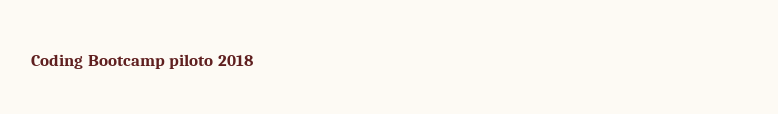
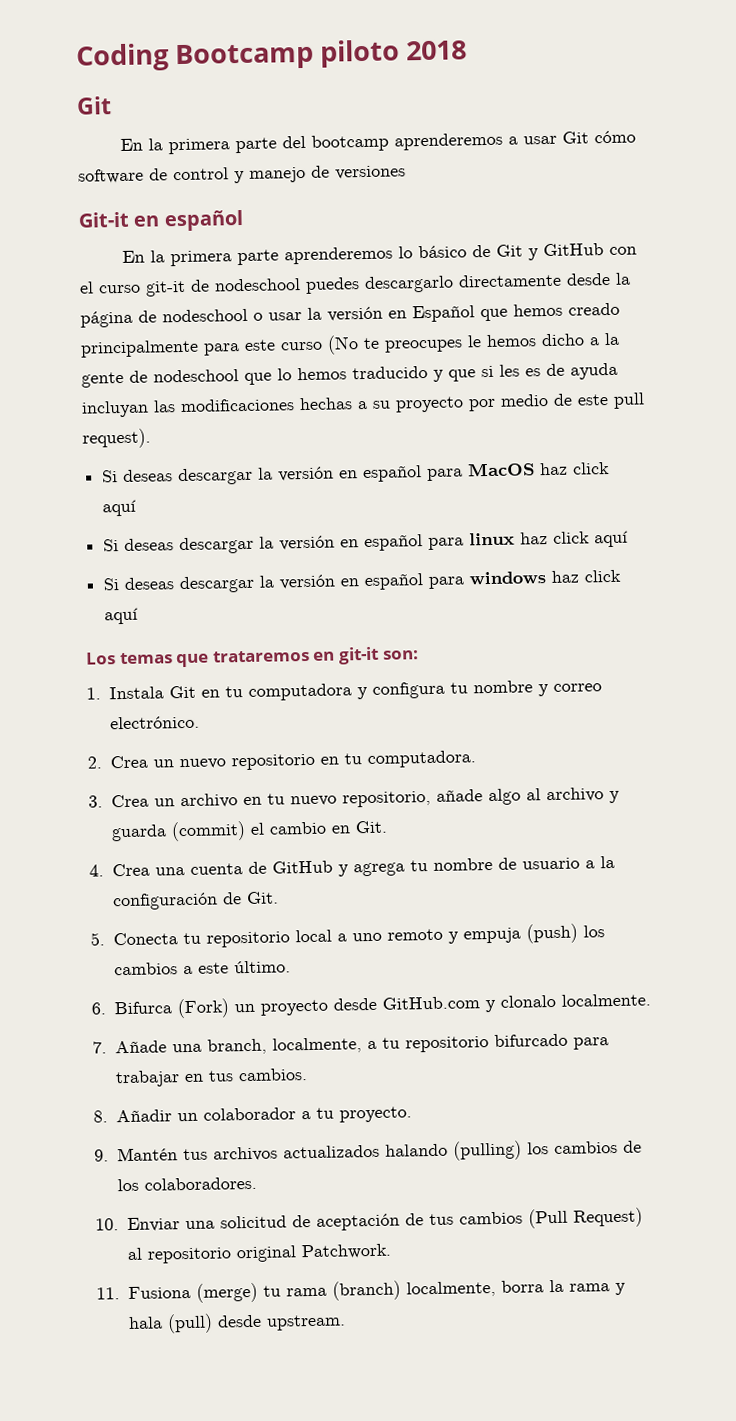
(253, 60) none -> [76,96,112,115] [120,130,637,155] [78,165,406,184] [78,209,244,232] [122,243,638,267] [79,272,631,297] [80,302,620,328] [80,332,620,358] [81,362,618,388] [81,392,645,418] [82,428,151,449] [102,461,611,486] [102,499,137,517] [103,530,629,555] [103,569,622,594] [104,607,139,625] [86,646,419,668] [86,680,602,701] [109,715,200,730] [87,750,476,771] [88,787,620,809] [110,820,388,842] [89,855,615,877] [111,891,279,911] [90,923,605,948] [113,960,291,976] [91,993,651,1019] [92,1033,609,1055] [114,1068,308,1088] [93,1106,412,1123] [94,1140,642,1162] [116,1176,257,1192] [95,1207,643,1233] [126,1243,391,1264] [96,1279,626,1303] [127,1313,346,1334] // Git // En la primera parte del bootcamp aprenderemos a usar Git cómo software de control y manejo de versiones // Git-it en español // En la primera parte aprenderemos lo básico de Git y GitHub con el curso git-it de nodeschool puedes descargarlo directamente desde la página de nodeschool o usar la versión en Español que hemos creado principalmente para este curso (No te preocupes le hemos dicho a la gente de nodeschool que lo hemos traducido y que si les es de ayuda incluyan las modificaciones hechas a su proyecto por medio de este pull request). // Si deseas descargar la versión en español para MacOS haz click aquí // Si deseas descargar la versión en español para linux haz click aquí // Si deseas descargar la versión en español para windows haz click aquí // Los temas que trataremos en git-it son: // 1. Instala Git en tu computadora y configura tu nombre y correo electrónico. // 2. Crea un nuevo repositorio en tu computadora. // 3. Crea un archivo en tu nuevo repositorio, añade algo al archivo y guarda (commit) el cambio en Git. // 4. Crea una cuenta de GitHub y agrega tu nombre de usuario a la configuración de Git. // 5. Conecta tu repositorio local a uno remoto y empuja (push) los cambios a este último. // 6. Bifurca (Fork) un proyecto desde GitHub.com y clonalo localmente. // 7. Añade una branch, localmente, a tu repositorio bifurcado para trabajar en tus cambios. // 8. Añadir un colaborador a tu proyecto. // 9. Mantén tus archivos actualizados halando (pulling) los cambios de los colaboradores. // 10. Enviar una solicitud de aceptación de tus cambios (Pull Request) al repositorio original Patchwork. // 11. Fusiona (merge) tu rama (branch) localmente, borra la rama y hala (pull) desde upstream.

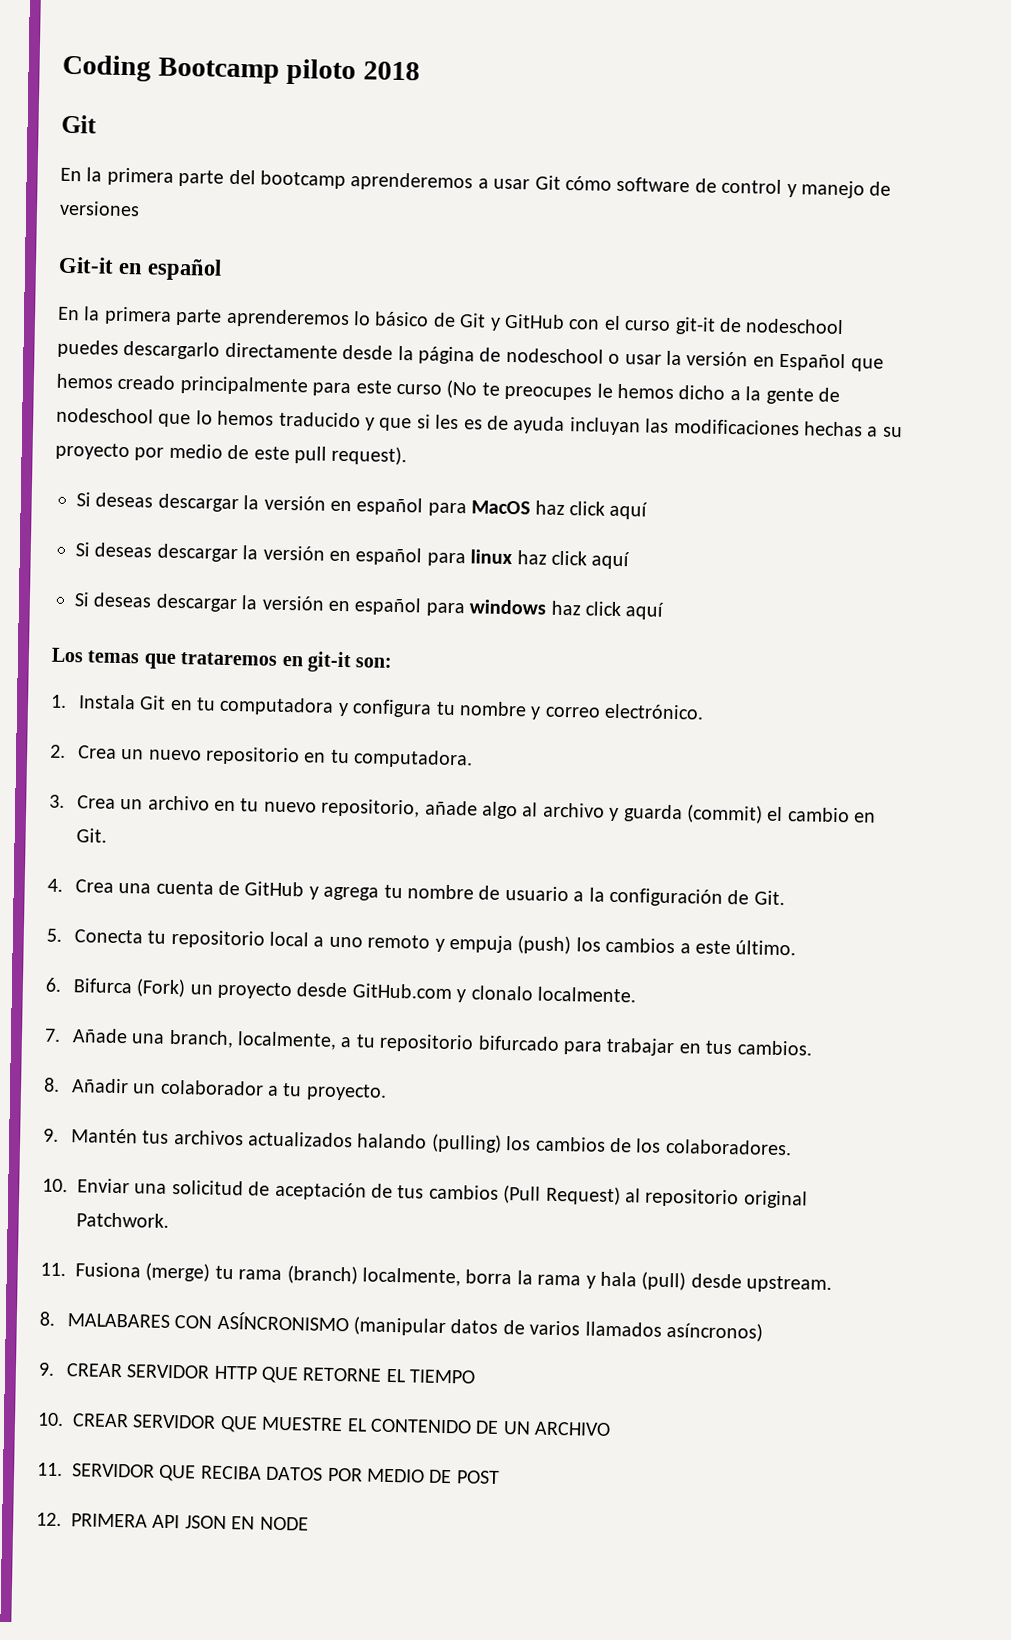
(346, 1322) none -> [39,1311,763,1342] [38,1362,477,1384] [37,1412,612,1437] [37,1462,500,1484] [36,1512,309,1531] // 8. MALABARES CON ASÍNCRONISMO (manipular datos de varios llamados asíncronos) // 9. CREAR SERVIDOR HTTP QUE RETORNE EL TIEMPO // 10. CREAR SERVIDOR QUE MUESTRE EL CONTENIDO DE UN ARCHIVO // 11. SERVIDOR QUE RECIBA DATOS POR MEDIO DE POST // 12. PRIMERA API JSON EN NODE

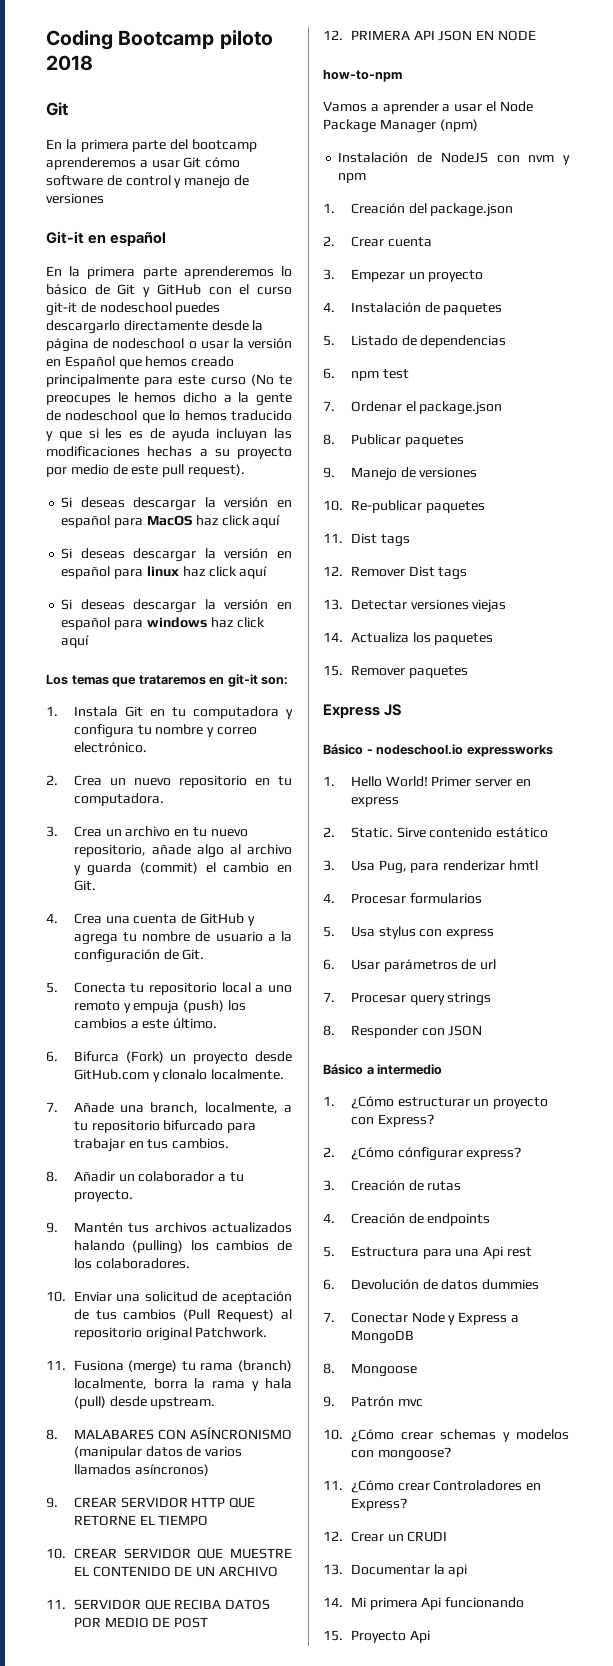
(309, 1523) none -> [323,69,402,82] [323,101,533,114] [323,119,478,133] [338,152,570,165] [338,173,367,183] [323,203,514,217] [323,236,432,247] [323,269,484,282] [323,302,503,315] [323,335,507,348] [323,368,409,381] [323,401,503,415] [323,434,464,447] [323,467,478,481] [323,500,485,513] [323,533,410,547] [323,566,468,580] [323,599,507,613] [323,632,494,645] [323,665,468,678] [323,704,402,718] [323,744,553,757] [323,776,531,787] [350,797,399,807] [323,827,549,838] [323,860,538,874] [323,893,482,904] [323,926,495,939] [323,959,497,972] [323,992,492,1006] [323,1025,483,1038] [323,1064,443,1075] [323,1096,549,1109] [350,1114,434,1127] [323,1147,522,1161] [323,1180,462,1191] [323,1213,491,1226] [323,1246,532,1259] [323,1279,540,1290] [323,1312,519,1325] [350,1330,414,1344] [323,1363,417,1377] [323,1396,423,1407] [323,1429,569,1442] [350,1447,451,1461] [323,1480,542,1493] [350,1498,407,1511] [323,1531,448,1542] [323,1564,468,1577] [323,1597,525,1610] [323,1630,430,1643] // how-to-npm // Vamos a aprender a usar el Node Package Manager (npm) // Instalación de NodeJS con nvm y npm // 1. Creación del package.json // 2. Crear cuenta // 3. Empezar un proyecto // 4. Instalación de paquetes // 5. Listado de dependencias // 6. npm test // 7. Ordenar el package.json // 8. Publicar paquetes // 9. Manejo de versiones // 10. Re-publicar paquetes // 11. Dist tags // 12. Remover Dist tags // 13. Detectar versiones viejas // 14. Actualiza los paquetes // 15. Remover paquetes // Express JS // Básico - nodeschool.io expressworks // 1. Hello World! Primer server en express // 2. Static. Sirve contenido estático // 3. Usa Pug, para renderizar hmtl // 4. Procesar formularios // 5. Usa stylus con express // 6. Usar parámetros de url // 7. Procesar query strings // 8. Responder con JSON // Básico a intermedio // 1. ¿Cómo estructurar un proyecto con Express? // 2. ¿Cómo cónfigurar express? // 3. Creación de rutas // 4. Creación de endpoints // 5. Estructura para una Api rest // 6. Devolución de datos dummies // 7. Conectar Node y Express a MongoDB // 8. Mongoose // 9. Patrón mvc // 10. ¿Cómo crear schemas y modelos con mongoose? // 11. ¿Cómo crear Controladores en Express? // 12. Crear un CRUDI // 13. Documentar la api // 14. Mi primera Api funcionando // 15. Proyecto Api

